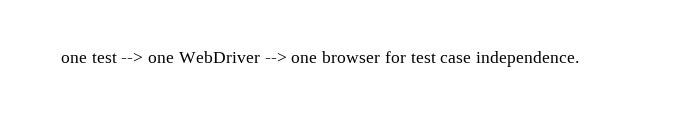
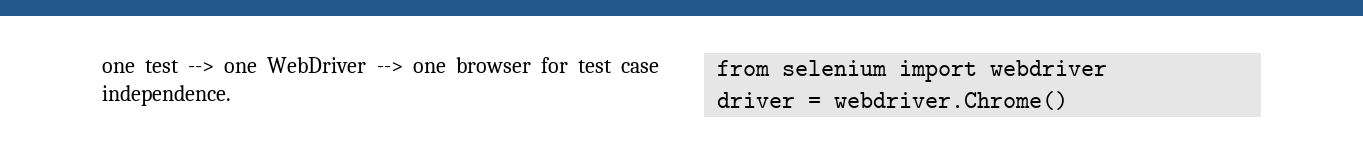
(579, 59) none -> [717,60,1108,82] [717,91,1069,110] // from selenium import webdriver // driver = webdriver.Chrome()

